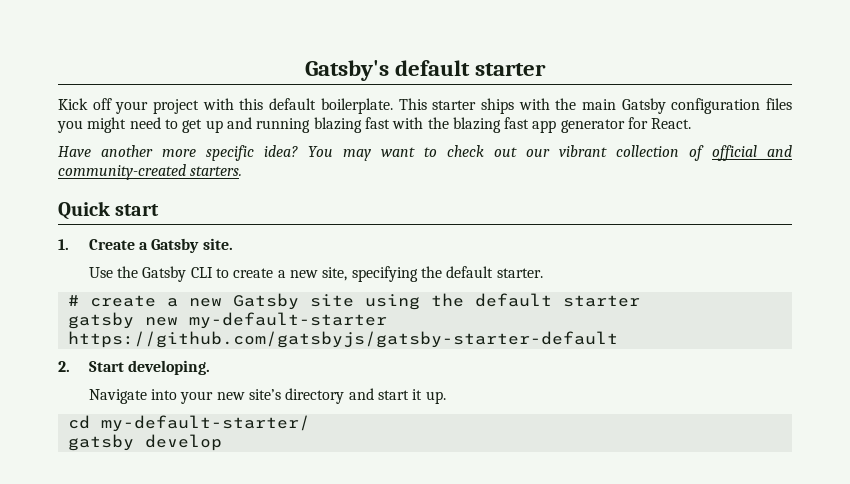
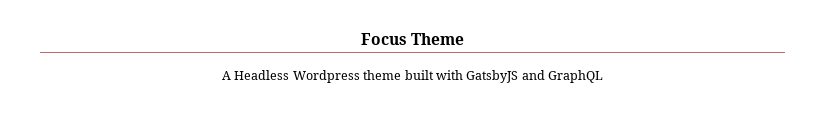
[304,60,547,81] [58,98,792,114] [57,117,692,133] [58,145,792,161] [58,164,243,180] [58,201,160,220] [58,238,233,253] [88,266,543,282] [67,293,640,310] [67,312,387,329] [67,331,618,348] [58,360,211,375] [88,388,446,404] [67,415,310,432] [67,434,222,451] Gatsby's default starter // Kick off your project with this default boilerplate. This starter ships with the main Gatsby configuration files you might need to get up and running blazing fast with the blazing fast app generator for React. // Have another more specific idea? You may want to check out our vibrant collection of official and community-created starters. // Quick start // 1. Create a Gatsby site. // Use the Gatsby CLI to create a new site, specifying the default starter. // # create a new Gatsby site using the default starter // gatsby new my-default-starter https://github.com/gatsbyjs/gatsby-starter-default // 2. Start developing. // Navigate into your new site’s directory and start it up. // cd my-default-starter/ // gatsby develop -> [360,33,465,45] [222,70,603,83] Focus Theme // A Headless Wordpress theme built with GatsbyJS and GraphQL

